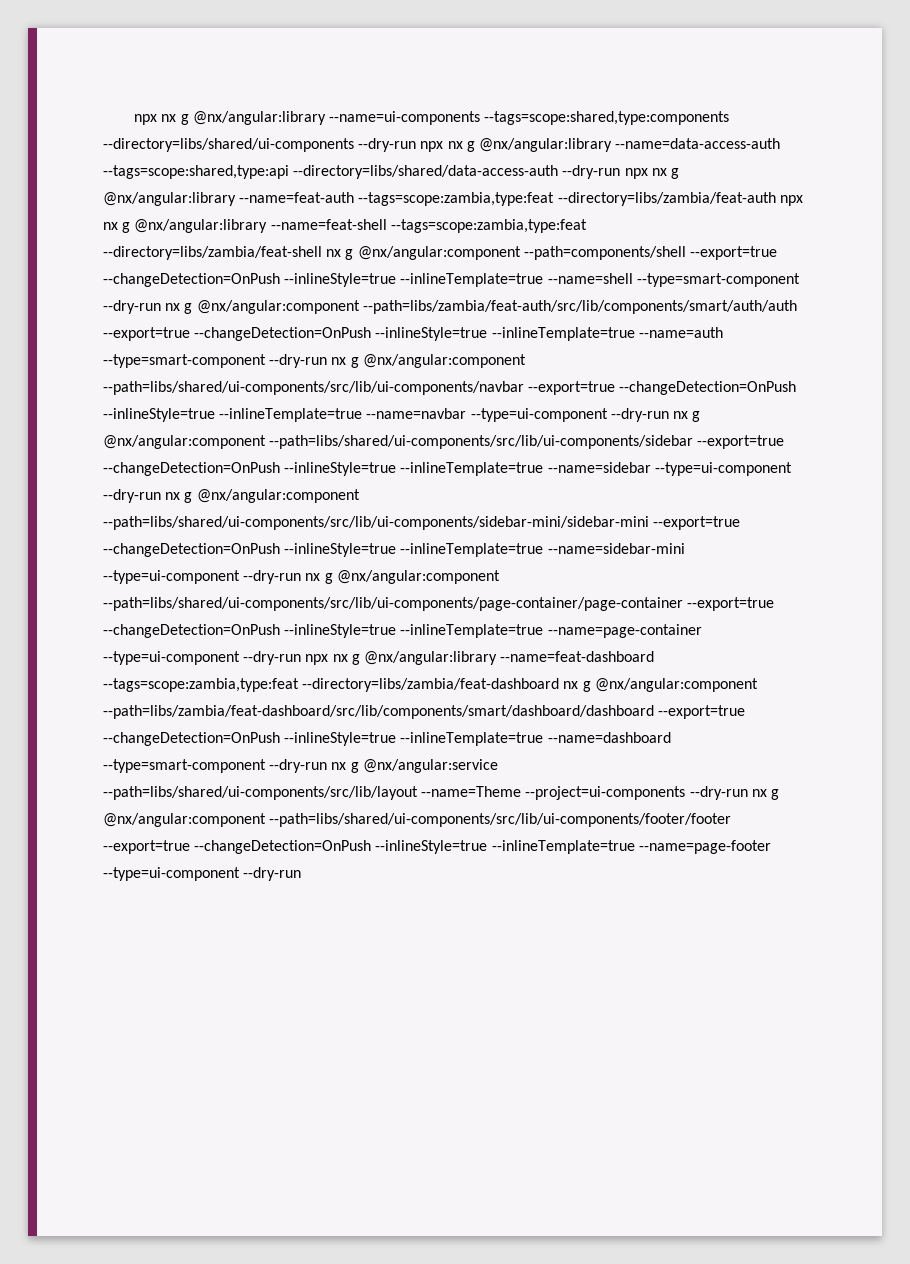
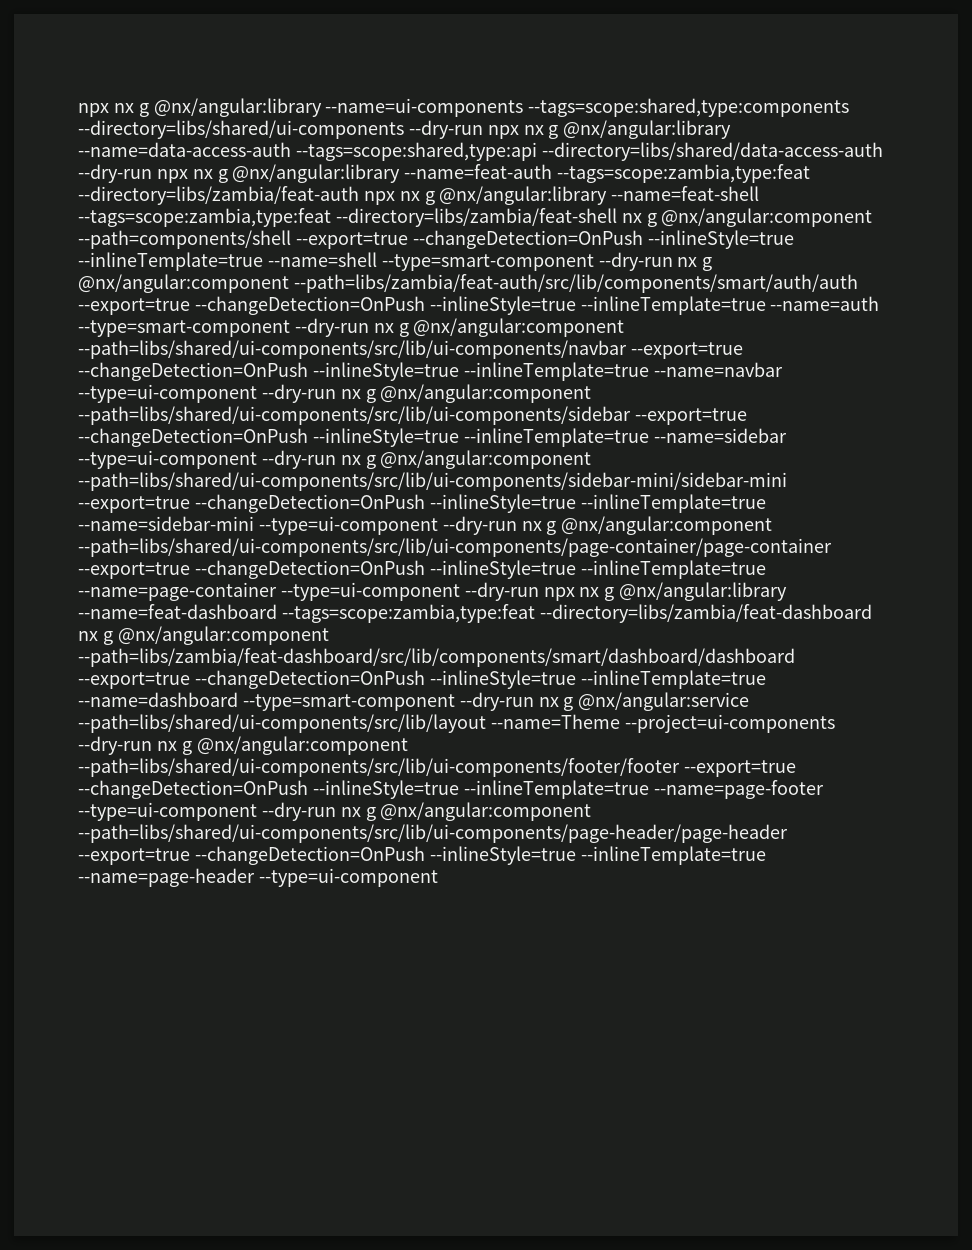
(302, 874) none -> [340,802,592,821] [78,824,788,843] [78,846,766,865] [78,868,438,887] nx g @nx/angular:component --path=libs/shared/ui-components/src/lib/ui-components/page-header/page-header --export=true --changeDetection=OnPush --inlineStyle=true --inlineTemplate=true --name=page-header --type=ui-component

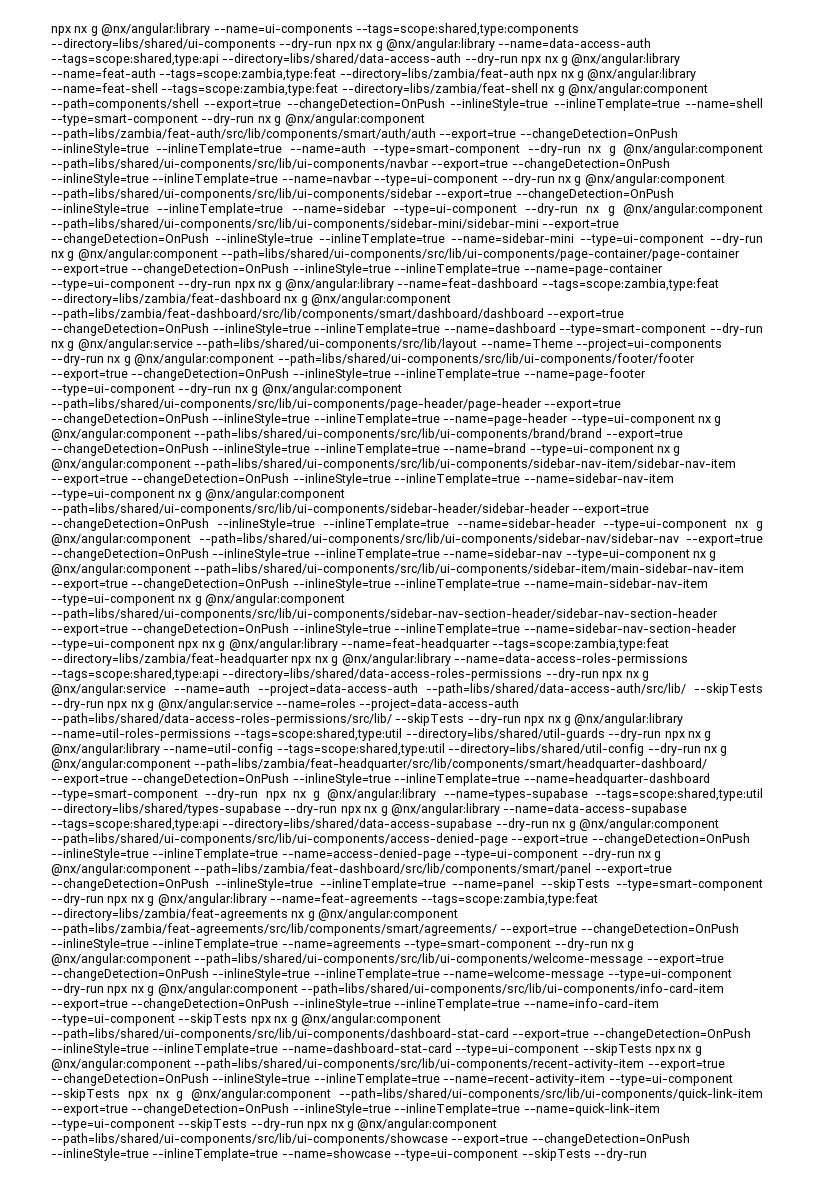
(438, 877) none -> [697,416,722,426] [51,428,683,441] [51,443,681,456] [51,458,737,471] [51,473,674,486] [51,488,346,501] [51,503,650,516] [51,518,763,531] [51,533,763,546] [51,548,717,561] [51,563,745,576] [51,578,708,591] [51,593,346,606] [51,608,718,621] [51,623,737,636] [51,638,670,651] [51,653,688,666] [51,668,649,681] [51,683,763,696] [51,698,520,711] [51,713,684,726] [51,728,712,741] [51,743,728,756] [51,758,708,771] [51,773,710,786] [51,788,763,801] [51,803,688,816] [51,818,719,831] [51,833,750,846] [51,848,662,861] [51,863,672,876] [51,878,763,891] [51,893,599,906] [51,908,459,921] [51,923,739,936] [51,938,635,951] [51,953,724,966] [51,968,732,981] [51,983,724,996] [51,998,659,1011] [51,1013,441,1026] [51,1028,751,1041] [51,1043,702,1056] [51,1058,725,1071] [51,1073,733,1086] [51,1088,763,1101] [51,1103,660,1116] [51,1118,498,1131] [51,1133,690,1146] [51,1148,647,1161] nx g @nx/angular:component --path=libs/shared/ui-components/src/lib/ui-components/brand/brand --export=true --changeDetection=OnPush --inlineStyle=true --inlineTemplate=true --name=brand --type=ui-component nx g @nx/angular:component --path=libs/shared/ui-components/src/lib/ui-components/sidebar-nav-item/sidebar-nav-item --export=true --changeDetection=OnPush --inlineStyle=true --inlineTemplate=true --name=sidebar-nav-item --type=ui-component nx g @nx/angular:component --path=libs/shared/ui-components/src/lib/ui-components/sidebar-header/sidebar-header --export=true --changeDetection=OnPush --inlineStyle=true --inlineTemplate=true --name=sidebar-header --type=ui-component nx g @nx/angular:component --path=libs/shared/ui-components/src/lib/ui-components/sidebar-nav/sidebar-nav --export=true --changeDetection=OnPush --inlineStyle=true --inlineTemplate=true --name=sidebar-nav --type=ui-component nx g @nx/angular:component --path=libs/shared/ui-components/src/lib/ui-components/sidebar-item/main-sidebar-nav-item --export=true --changeDetection=OnPush --inlineStyle=true --inlineTemplate=true --name=main-sidebar-nav-item --type=ui-component nx g @nx/angular:component --path=libs/shared/ui-components/src/lib/ui-components/sidebar-nav-section-header/sidebar-nav-section-header --export=true --changeDetection=OnPush --inlineStyle=true --inlineTemplate=true --name=sidebar-nav-section-header --type=ui-component npx nx g @nx/angular:library --name=feat-headquarter --tags=scope:zambia,type:feat --directory=libs/zambia/feat-headquarter npx nx g @nx/angular:library --name=data-access-roles-permissions --tags=scope:shared,type:api --directory=libs/shared/data-access-roles-permissions --dry-run npx nx g @nx/angular:service --name=auth --project=data-access-auth --path=libs/shared/data-access-auth/src/lib/ --skipTests --dry-run npx nx g @nx/angular:service --name=roles --project=data-access-auth --path=libs/shared/data-access-roles-permissions/src/lib/ --skipTests --dry-run npx nx g @nx/angular:library --name=util-roles-permissions --tags=scope:shared,type:util --directory=libs/shared/util-guards --dry-run npx nx g @nx/angular:library --name=util-config --tags=scope:shared,type:util --directory=libs/shared/util-config --dry-run nx g @nx/angular:component --path=libs/zambia/feat-headquarter/src/lib/components/smart/headquarter-dashboard/ --export=true --changeDetection=OnPush --inlineStyle=true --inlineTemplate=true --name=headquarter-dashboard --type=smart-component --dry-run npx nx g @nx/angular:library --name=types-supabase --tags=scope:shared,type:util --directory=libs/shared/types-supabase --dry-run npx nx g @nx/angular:library --name=data-access-supabase --tags=scope:shared,type:api --directory=libs/shared/data-access-supabase --dry-run nx g @nx/angular:component --path=libs/shared/ui-components/src/lib/ui-components/access-denied-page --export=true --changeDetection=OnPush --inlineStyle=true --inlineTemplate=true --name=access-denied-page --type=ui-component --dry-run nx g @nx/angular:component --path=libs/zambia/feat-dashboard/src/lib/components/smart/panel --export=true --changeDetection=OnPush --inlineStyle=true --inlineTemplate=true --name=panel --skipTests --type=smart-component --dry-run npx nx g @nx/angular:library --name=feat-agreements --tags=scope:zambia,type:feat --directory=libs/zambia/feat-agreements nx g @nx/angular:component --path=libs/zambia/feat-agreements/src/lib/components/smart/agreements/ --export=true --changeDetection=OnPush --inlineStyle=true --inlineTemplate=true --name=agreements --type=smart-component --dry-run nx g @nx/angular:component --path=libs/shared/ui-components/src/lib/ui-components/welcome-message --export=true --changeDetection=OnPush --inlineStyle=true --inlineTemplate=true --name=welcome-message --type=ui-component --dry-run npx nx g @nx/angular:component --path=libs/shared/ui-components/src/lib/ui-components/info-card-item --export=true --changeDetection=OnPush --inlineStyle=true --inlineTemplate=true --name=info-card-item --type=ui-component --skipTests npx nx g @nx/angular:component --path=libs/shared/ui-components/src/lib/ui-components/dashboard-stat-card --export=true --changeDetection=OnPush --inlineStyle=true --inlineTemplate=true --name=dashboard-stat-card --type=ui-component --skipTests npx nx g @nx/angular:component --path=libs/shared/ui-components/src/lib/ui-components/recent-activity-item --export=true --changeDetection=OnPush --inlineStyle=true --inlineTemplate=true --name=recent-activity-item --type=ui-component --skipTests npx nx g @nx/angular:component --path=libs/shared/ui-components/src/lib/ui-components/quick-link-item --export=true --changeDetection=OnPush --inlineStyle=true --inlineTemplate=true --name=quick-link-item --type=ui-component --skipTests --dry-run npx nx g @nx/angular:component --path=libs/shared/ui-components/src/lib/ui-components/showcase --export=true --changeDetection=OnPush --inlineStyle=true --inlineTemplate=true --name=showcase --type=ui-component --skipTests --dry-run

